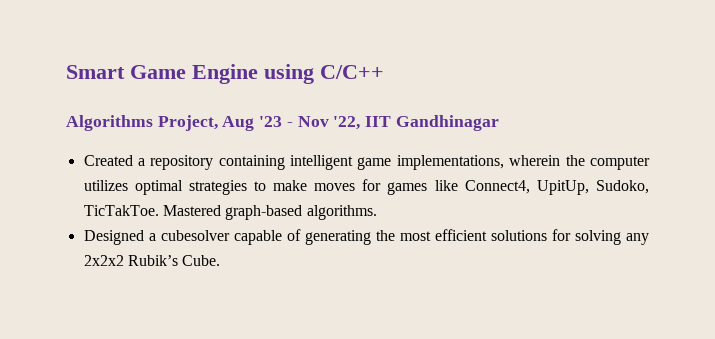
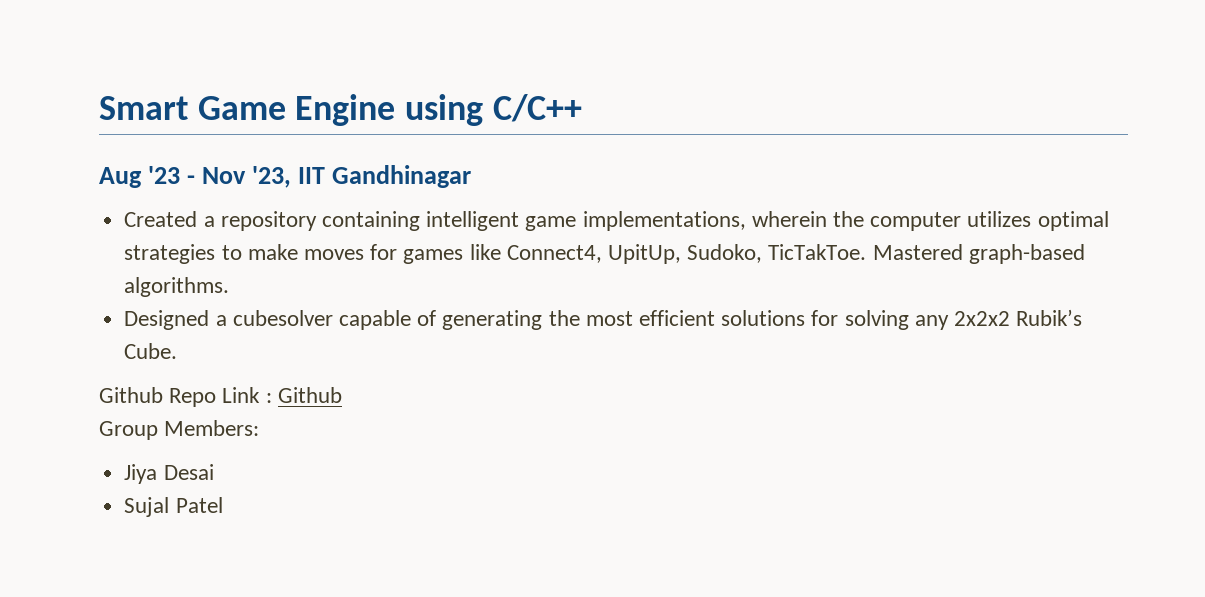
[66,115,218,131] Algorithms Project, -> (582, 108) none
[333,116,361,130] '22, -> [252,166,292,188] '23,
(221, 260) none -> [99,387,342,407] [99,420,260,440] [124,464,214,484] [124,497,223,517] // Github Repo Link : Github // Group Members: // Jiya Desai // Sujal Patel

